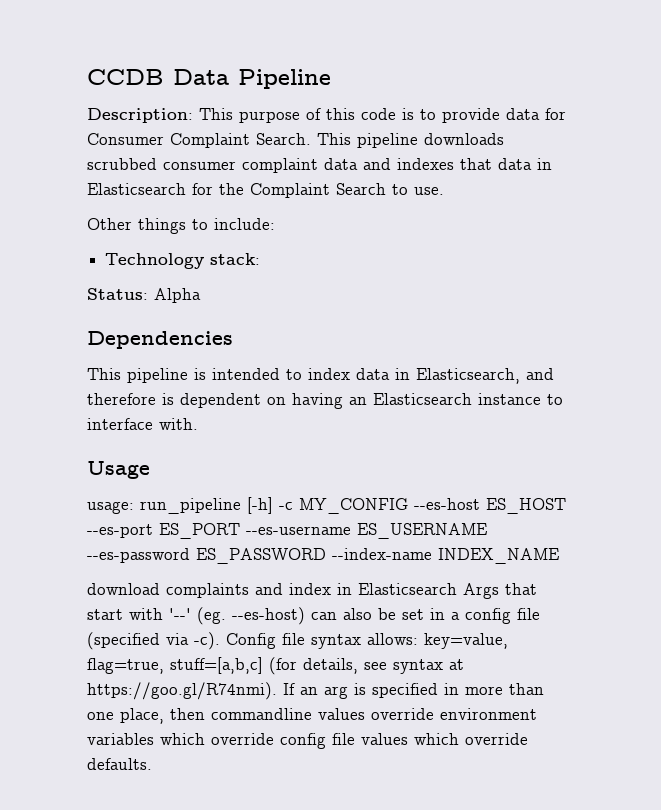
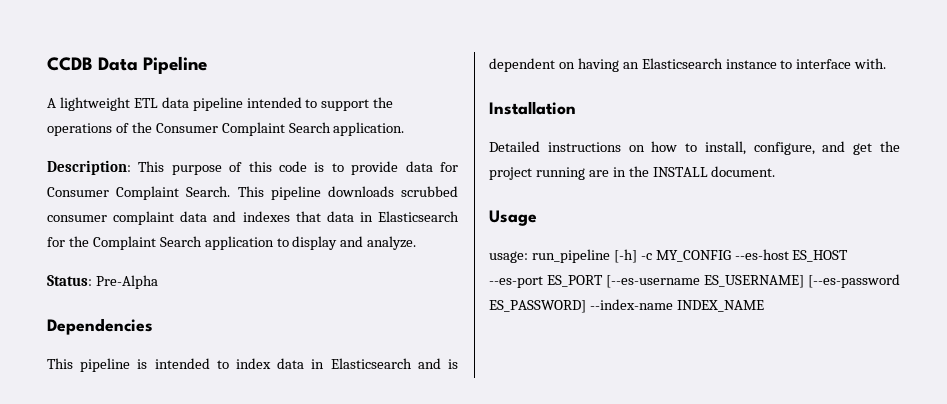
(331, 79) none -> [47,97,394,111] [47,122,405,136] // A lightweight ETL data pipeline intended to support the operations of the Consumer Complaint Search application.
[392,184,444,195] [87,218,275,234] [105,253,261,269] to use. // Other things to include: // Technology stack: -> [204,236,417,250] application to display and analyze.
[154,288,201,303] Alpha -> [95,275,158,289] Pre-Alpha
[416,368,554,384] [87,393,156,405] Elasticsearch, and therefore -> [330,358,441,369] Elasticsearch and
(198, 424) none -> [489,101,576,115] [489,141,900,155] [489,166,776,180] // Installation // Detailed instructions on how to install, configure, and get the project running are in the INSTALL document.
[246,523,487,539] [87,548,559,564] [87,583,537,599] [87,607,540,625] [87,632,508,650] [87,657,464,675] [87,682,544,700] [87,708,537,724] [87,733,528,749] [87,758,152,770] --es-username ES_USERNAME --es-password ES_PASSWORD --index-name INDEX_NAME // download complaints and index in Elasticsearch Args that start with '--' (eg. --es-host) can also be set in a config file (specified via -c). Config file syntax allows: key=value, flag=true, stuff=[a,b,c] (for details, see syntax at https://goo.gl/R74nmi). If an arg is specified in more than one place, then commandline values override environment variables which override config file values which override defaults. -> [606,274,900,288] [489,299,764,313] [--es-username ES_USERNAME] [--es-password ES_PASSWORD] --index-name INDEX_NAME

